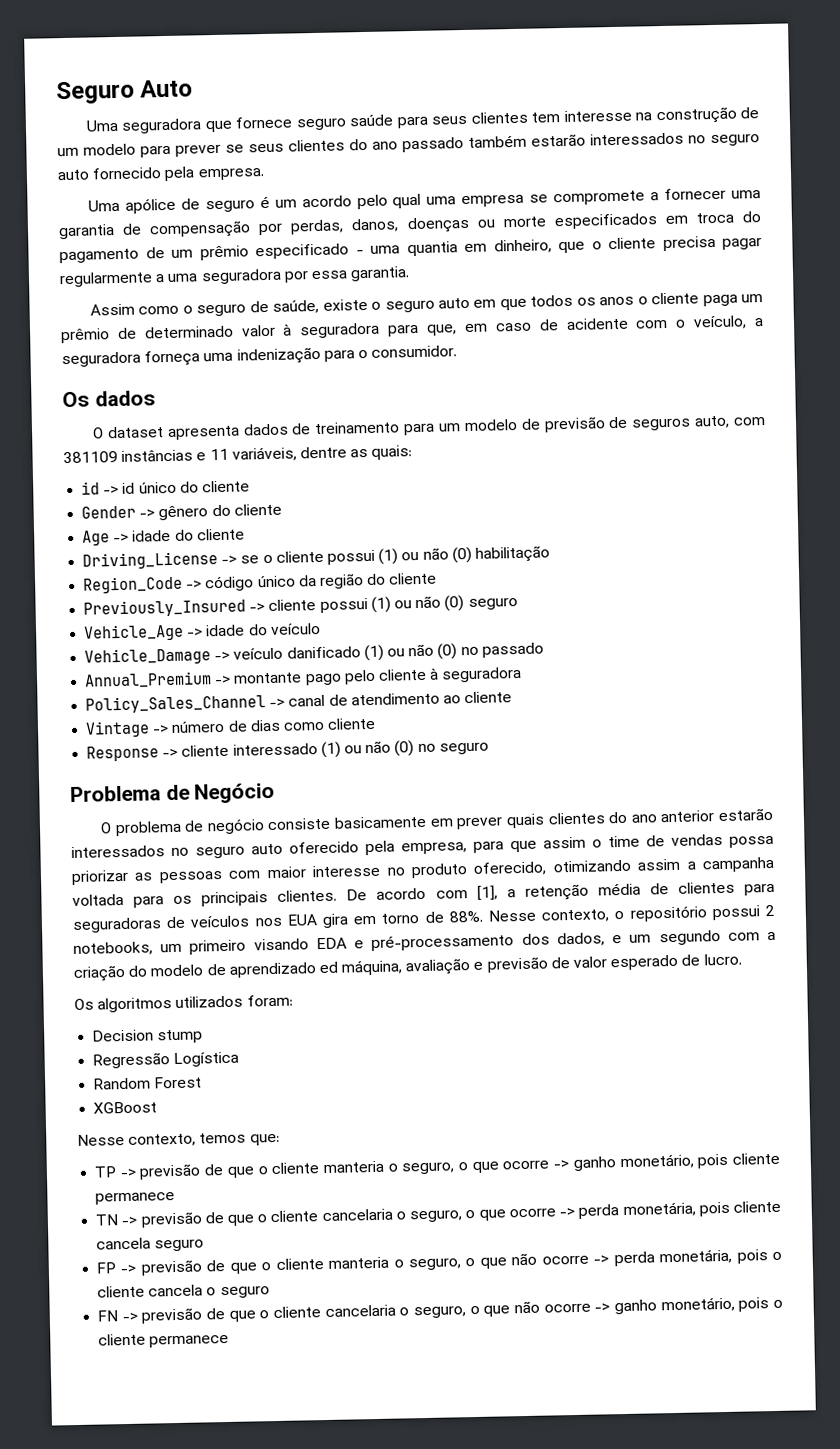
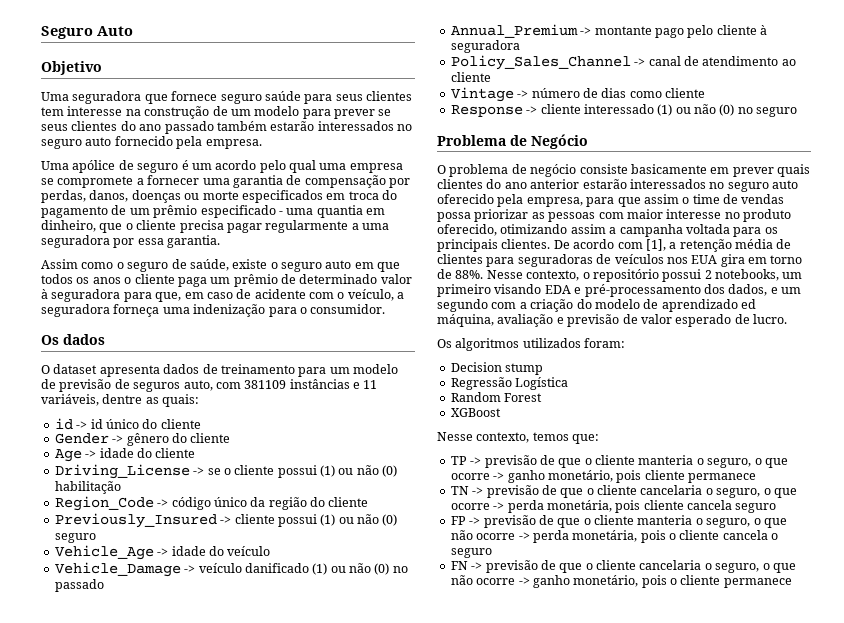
(194, 88) none -> [41,61,102,75] // Objetivo

